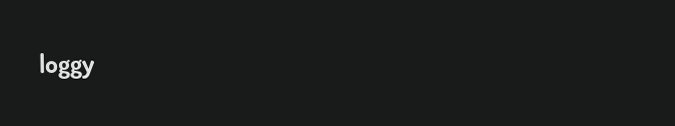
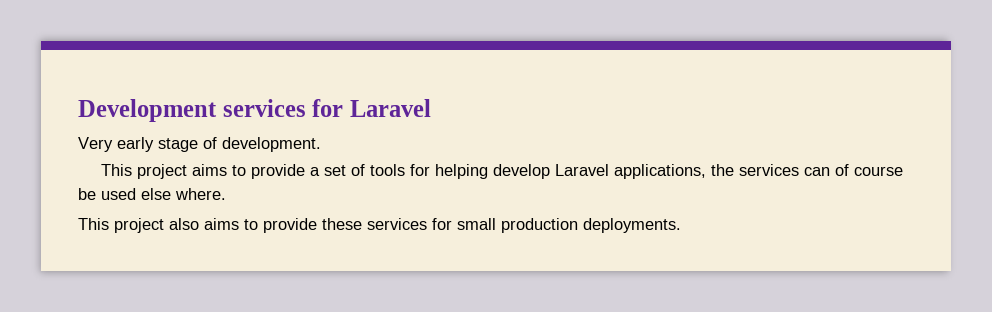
[38,52,96,80] loggy -> [78,99,431,122] [78,137,321,152] [101,164,904,179] [78,188,226,200] [78,218,681,233] Development services for Laravel // Very early stage of development. // This project aims to provide a set of tools for helping develop Laravel applications, the services can of course be used else where. // This project also aims to provide these services for small production deployments.

